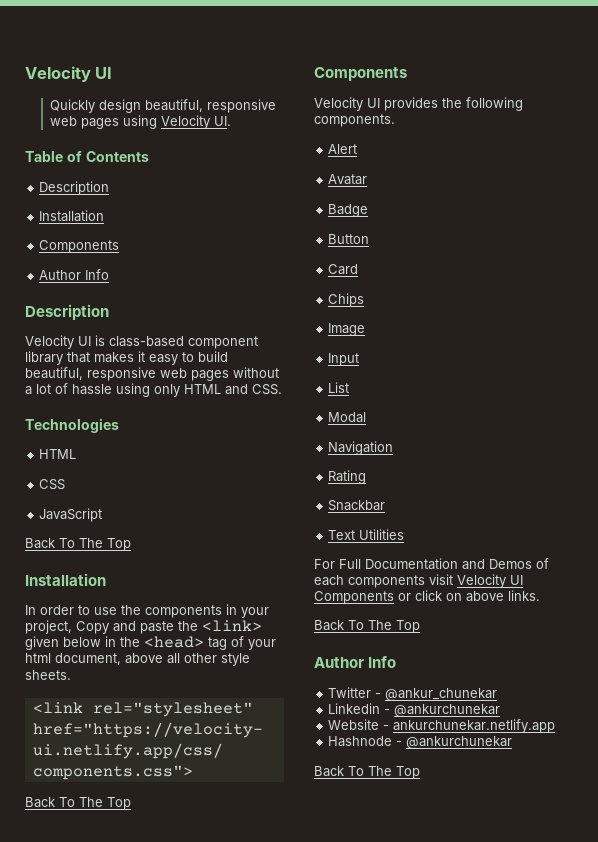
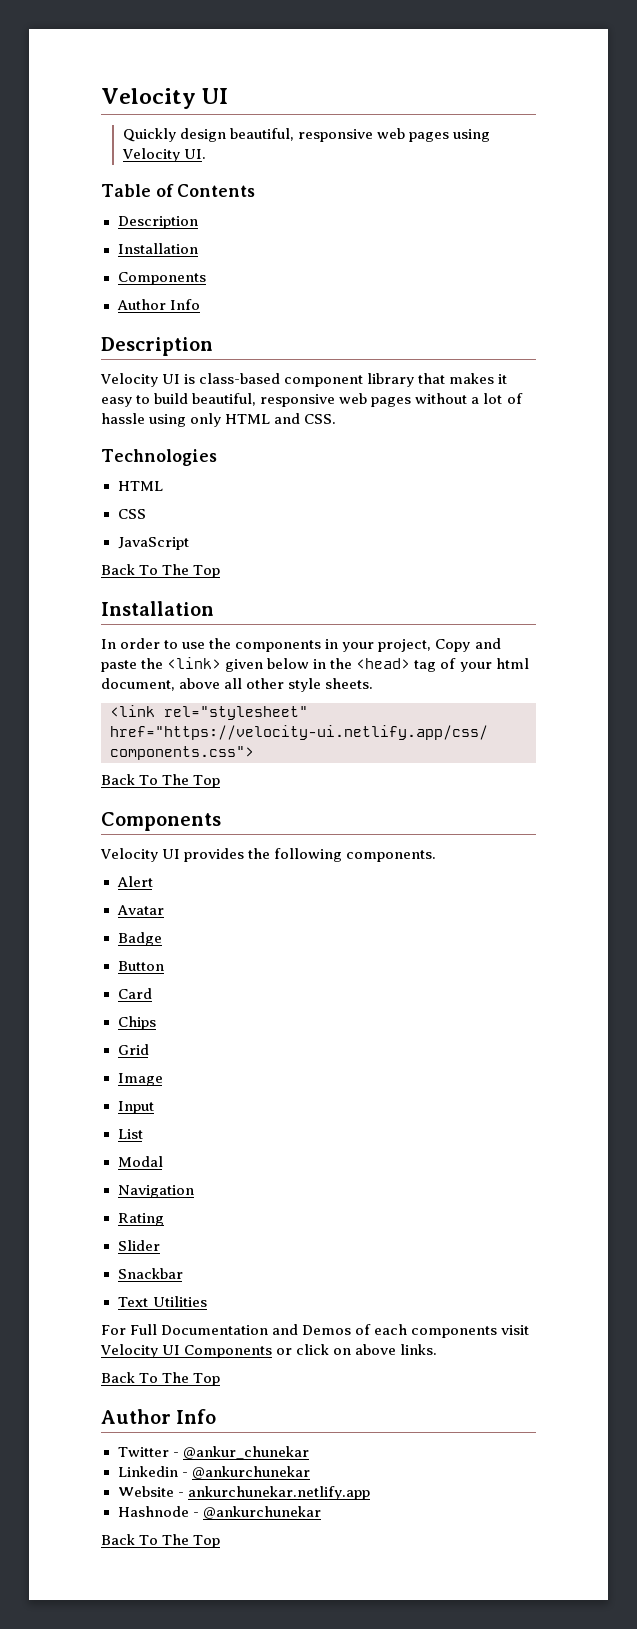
(365, 300) none -> [117,1044,149,1055] // Grid
(367, 477) none -> [117,1240,160,1251] // Slider

